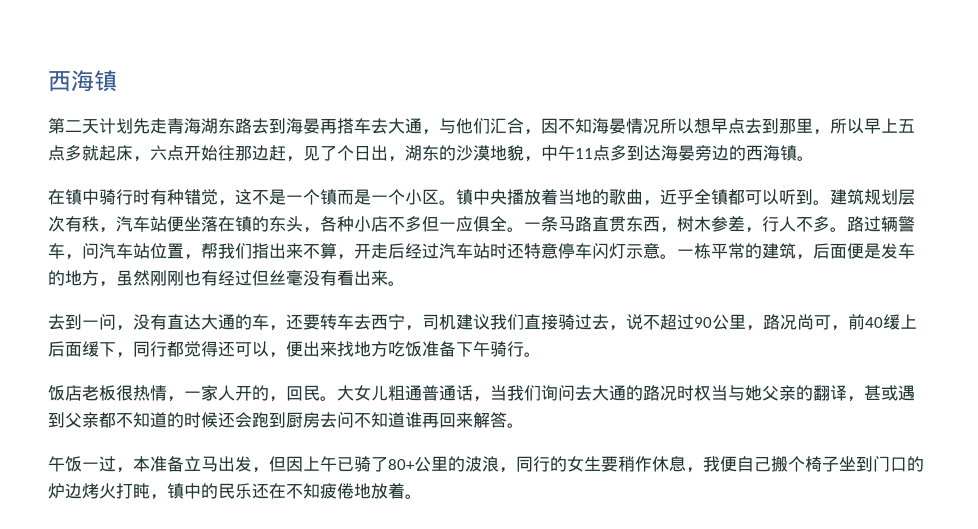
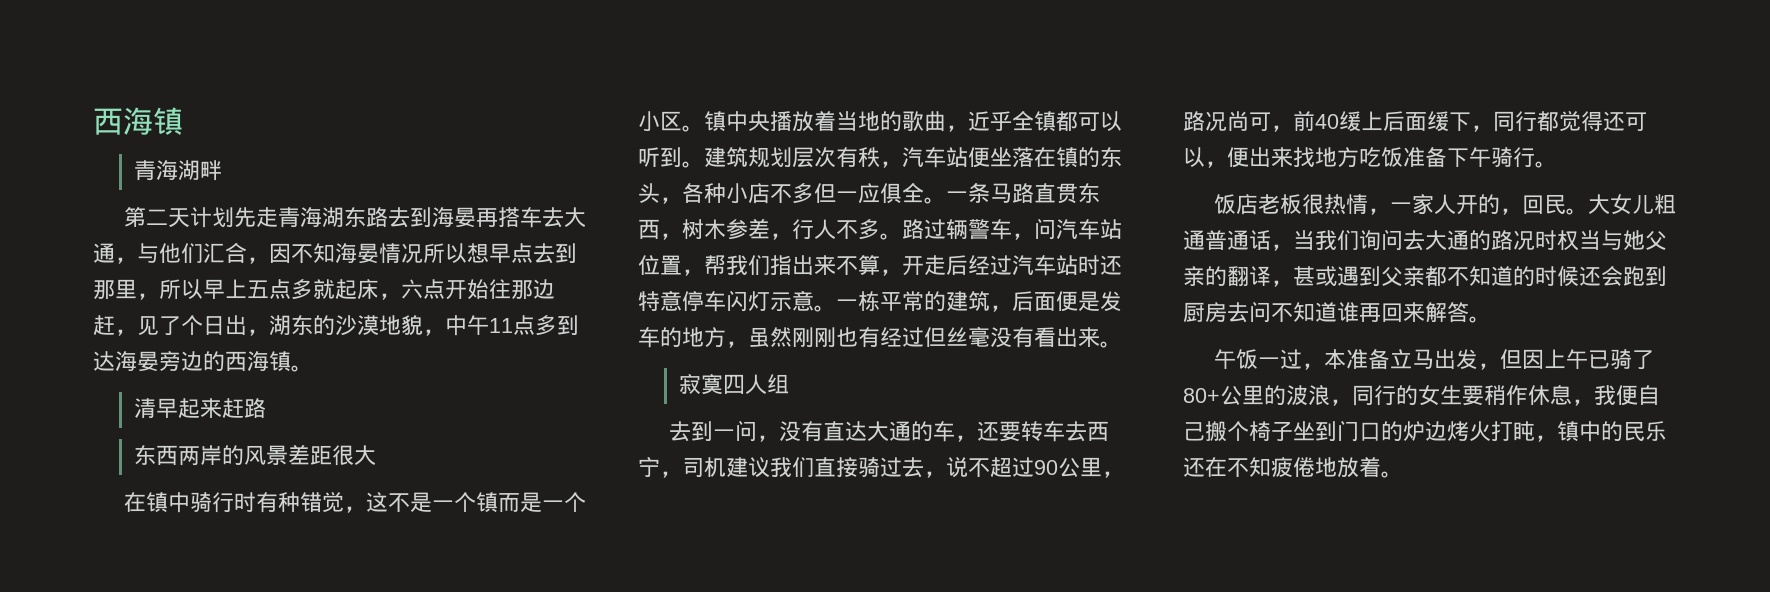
[48,70,117,92] 西海镇 -> [93,107,183,135] [133,160,222,181] 西海镇 // 青海湖畔
(814, 158) none -> [133,398,266,419] [133,444,376,466] // 清早起来赶路 // 东西两岸的风景差距很大
(405, 283) none -> [678,374,789,395] // 寂寞四人组

